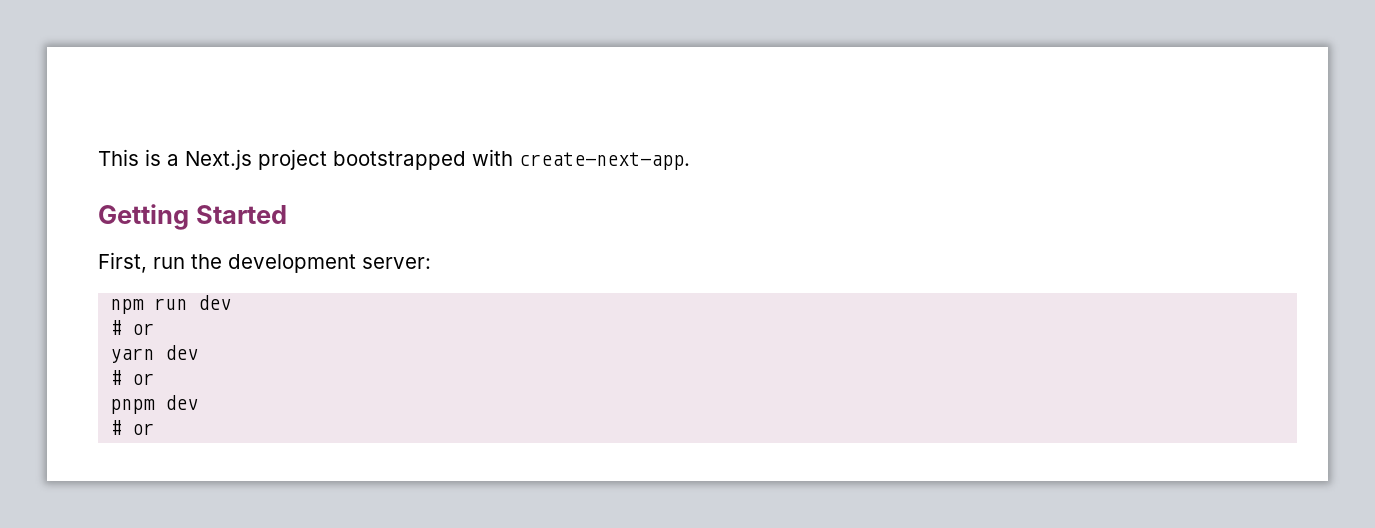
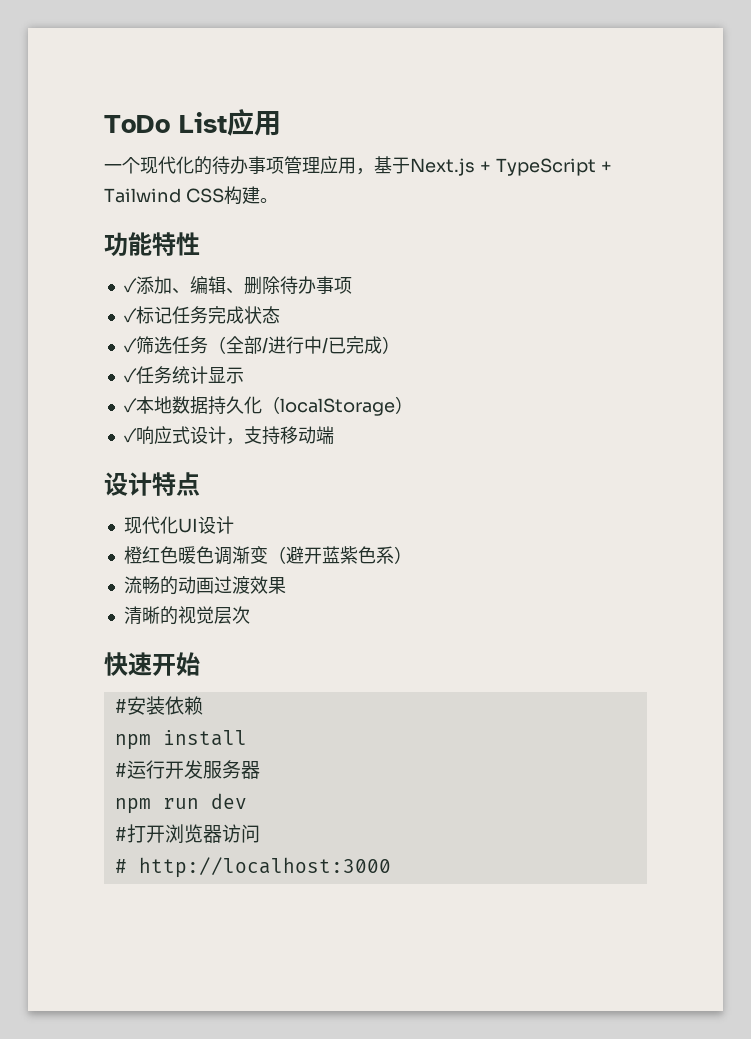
[98,149,690,170] [98,204,287,230] [98,252,431,273] [110,295,232,314] [110,320,155,335] [110,345,199,363] [110,370,155,385] [110,395,199,414] [110,420,155,435] This is a Next.js project bootstrapped with create-next-app. // Getting Started // First, run the development server: // npm run dev // # or // yarn dev // # or // pnpm dev // # or -> [104,109,281,136] [104,156,612,176] [104,186,278,205] [104,232,200,256] [123,276,352,295] [123,306,280,324] [123,336,400,354] [123,366,244,384] [123,396,413,416] [123,426,334,445] [104,472,200,496] [123,516,234,534] [123,546,412,565] [123,576,286,595] [123,606,250,625] [104,652,200,676] [114,696,203,715] [114,730,247,750] [114,760,260,779] [114,793,247,814] [114,824,260,843] [114,857,391,878] ToDo List应用 // 一个现代化的待办事项管理应用，基于Next.js + TypeScript + Tailwind CSS构建。 // 功能特性 // ✓添加、编辑、删除待办事项 // ✓标记任务完成状态 // ✓筛选任务（全部/进行中/已完成） // ✓任务统计显示 // ✓本地数据持久化（localStorage） // ✓响应式设计，支持移动端 // 设计特点 // 现代化UI设计 // 橙红色暖色调渐变（避开蓝紫色系） // 流畅的动画过渡效果 // 清晰的视觉层次 // 快速开始 // #安装依赖 // npm install // #运行开发服务器 // npm run dev // #打开浏览器访问 // # http://localhost:3000

